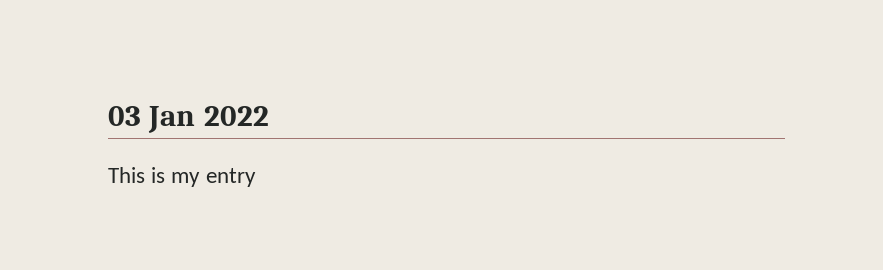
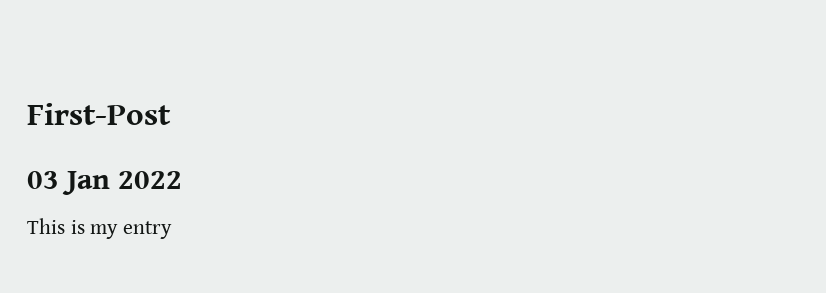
(108, 116) none -> [27,103,171,125] First-Post //

